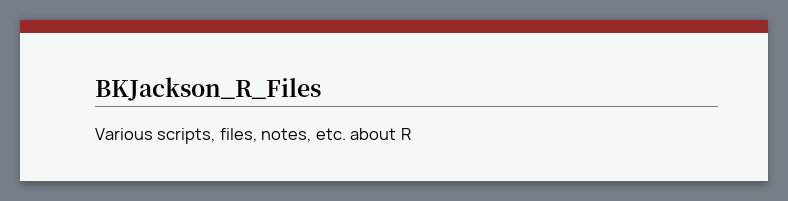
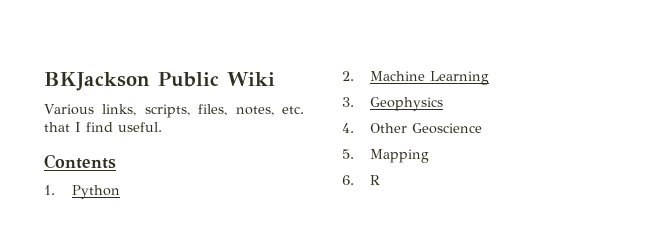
[95,77,321,101] BKJackson_R_Files -> [44,72,275,91] BKJackson Public Wiki
(153, 134) none -> [102,104,137,116] links,
[350,128,397,140] about -> [44,122,162,132] [44,154,116,169] [44,185,120,199] [342,71,489,85] [342,97,443,111] [342,123,482,134] [342,149,429,163] [342,175,354,185] that I find useful. // Contents // 1. Python // 2. Machine Learning // 3. Geophysics // 4. Other Geoscience // 5. Mapping // 6.

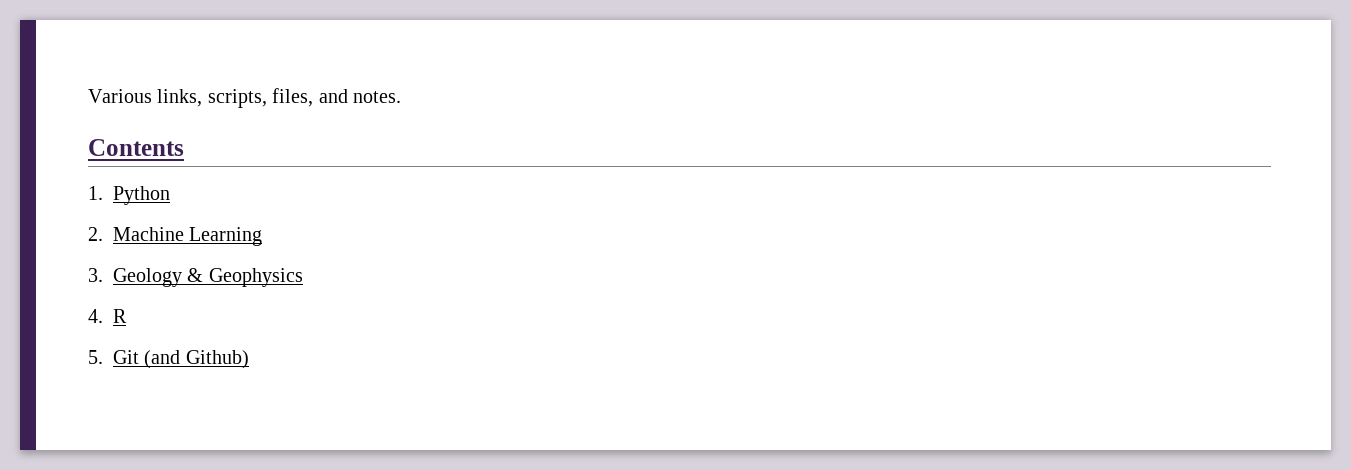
[44,72,275,91] BKJackson Public Wiki // -> (88, 96) none
[235,106,304,116] [44,122,162,132] notes, etc. that I find useful. -> [318,89,401,103] and notes.
(354, 102) none -> [113,268,204,287] Geology &
[369,123,482,134] Other Geoscience -> [113,309,127,323] R
[369,149,429,163] [342,175,380,185] Mapping // 6. R -> [113,350,249,369] Git (and Github)

